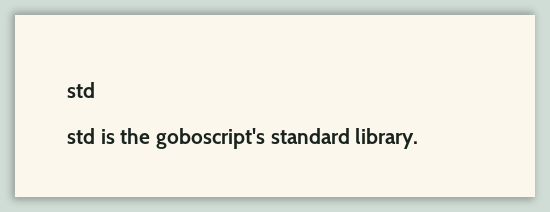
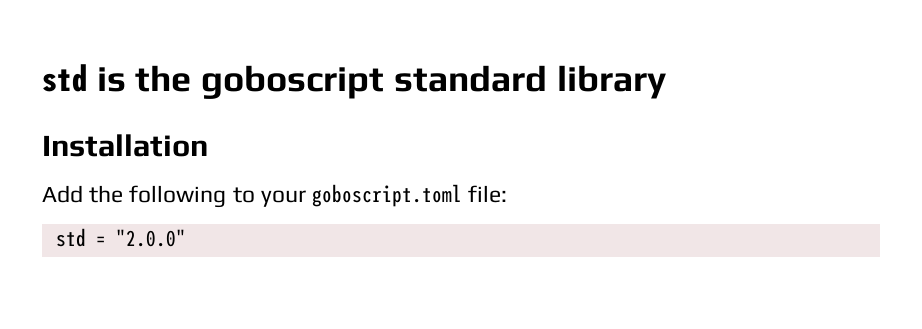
[67,82,95,98] [67,128,95,144] std // std -> [42,64,87,92] std
[156,128,419,149] goboscript's standard library. -> [201,65,666,99] [42,134,208,157] [42,184,508,208] [55,228,186,247] goboscript standard library // Installation // Add the following to your goboscript.toml file: // std = "2.0.0"

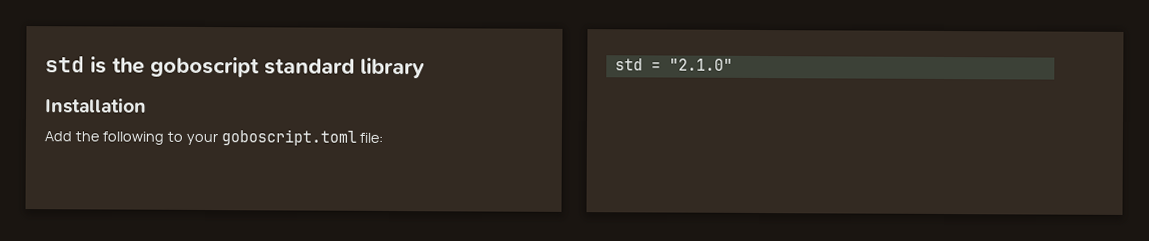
[115,229,186,247] "2.0.0" -> [668,58,733,71] "2.1.0"

